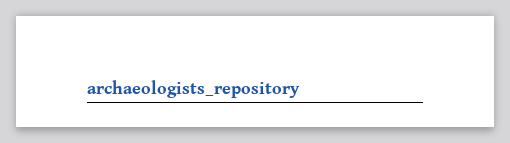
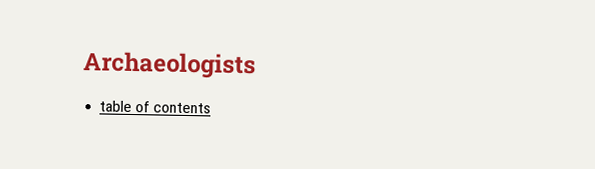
[87,80,300,98] archaeologists_repository -> [83,51,256,80] [99,100,212,114] Archaeologists // table of contents

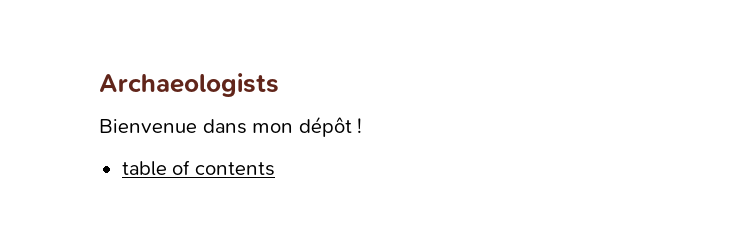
(256, 65) none -> [99,116,363,137] // Bienvenue dans mon dépôt !

